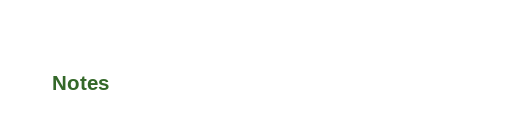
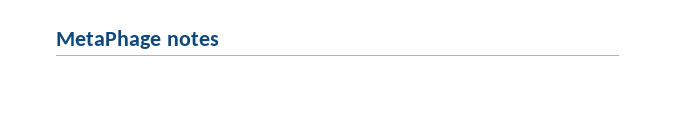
[52,76,109,90] Notes -> [56,30,219,49] MetaPhage notes

